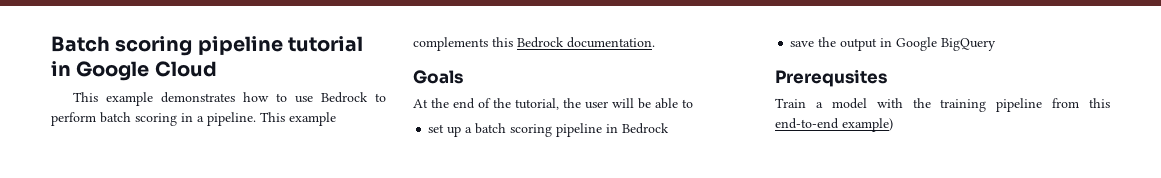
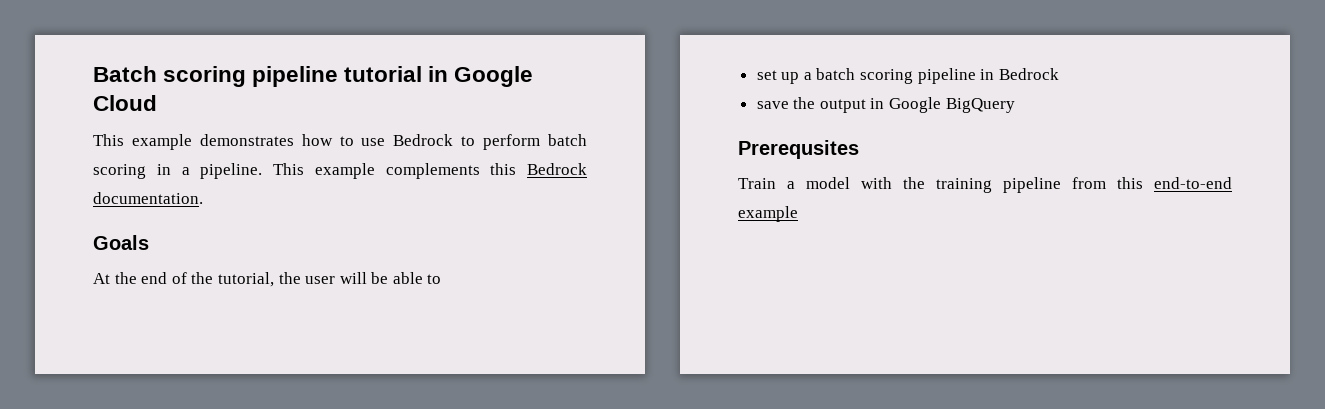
[842,118,893,132] example) -> [738,206,798,222] example

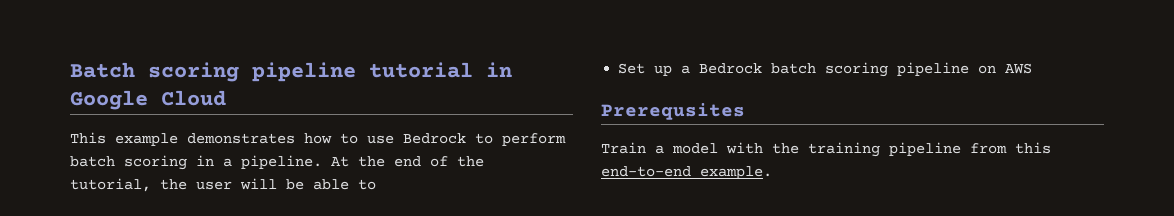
[273,163,587,179] [93,192,203,204] [93,235,149,250] This example complements this Bedrock documentation. // Goals // -> (322, 162) none
[756,70,777,80] set -> [618,63,646,74] Set
(812, 76) none -> [699,63,763,74] Bedrock
[980,68,1059,80] [756,97,1015,113] in Bedrock // save the output in Google BigQuery -> [978,63,1033,74] on AWS
[738,206,798,222] example -> [700,166,772,179] example.

